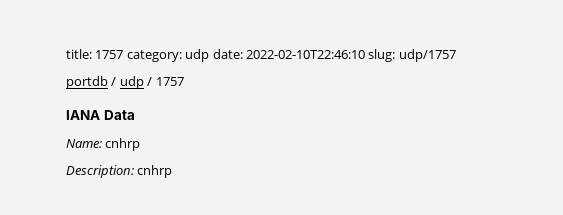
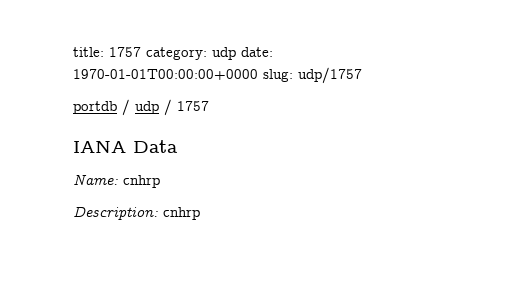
[245,50,365,59] 2022-02-10T22:46:10 -> [73,69,258,80] 1970-01-01T00:00:00+0000

